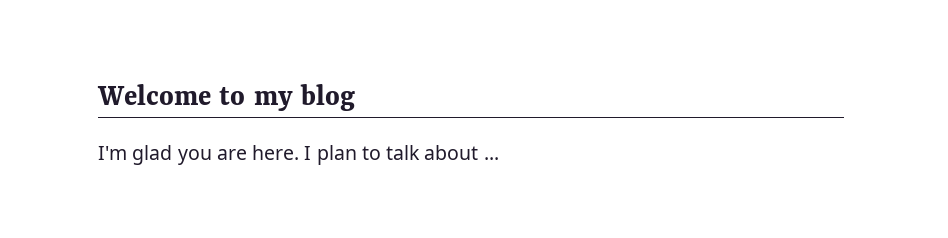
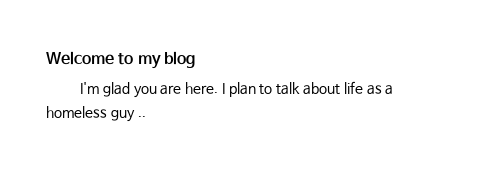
[483,157,499,160] ... -> [343,81,394,95] [46,106,146,122] life as a homeless guy ..

